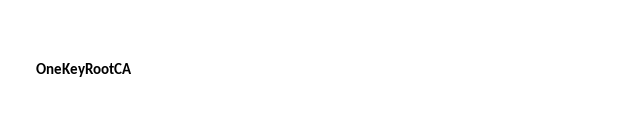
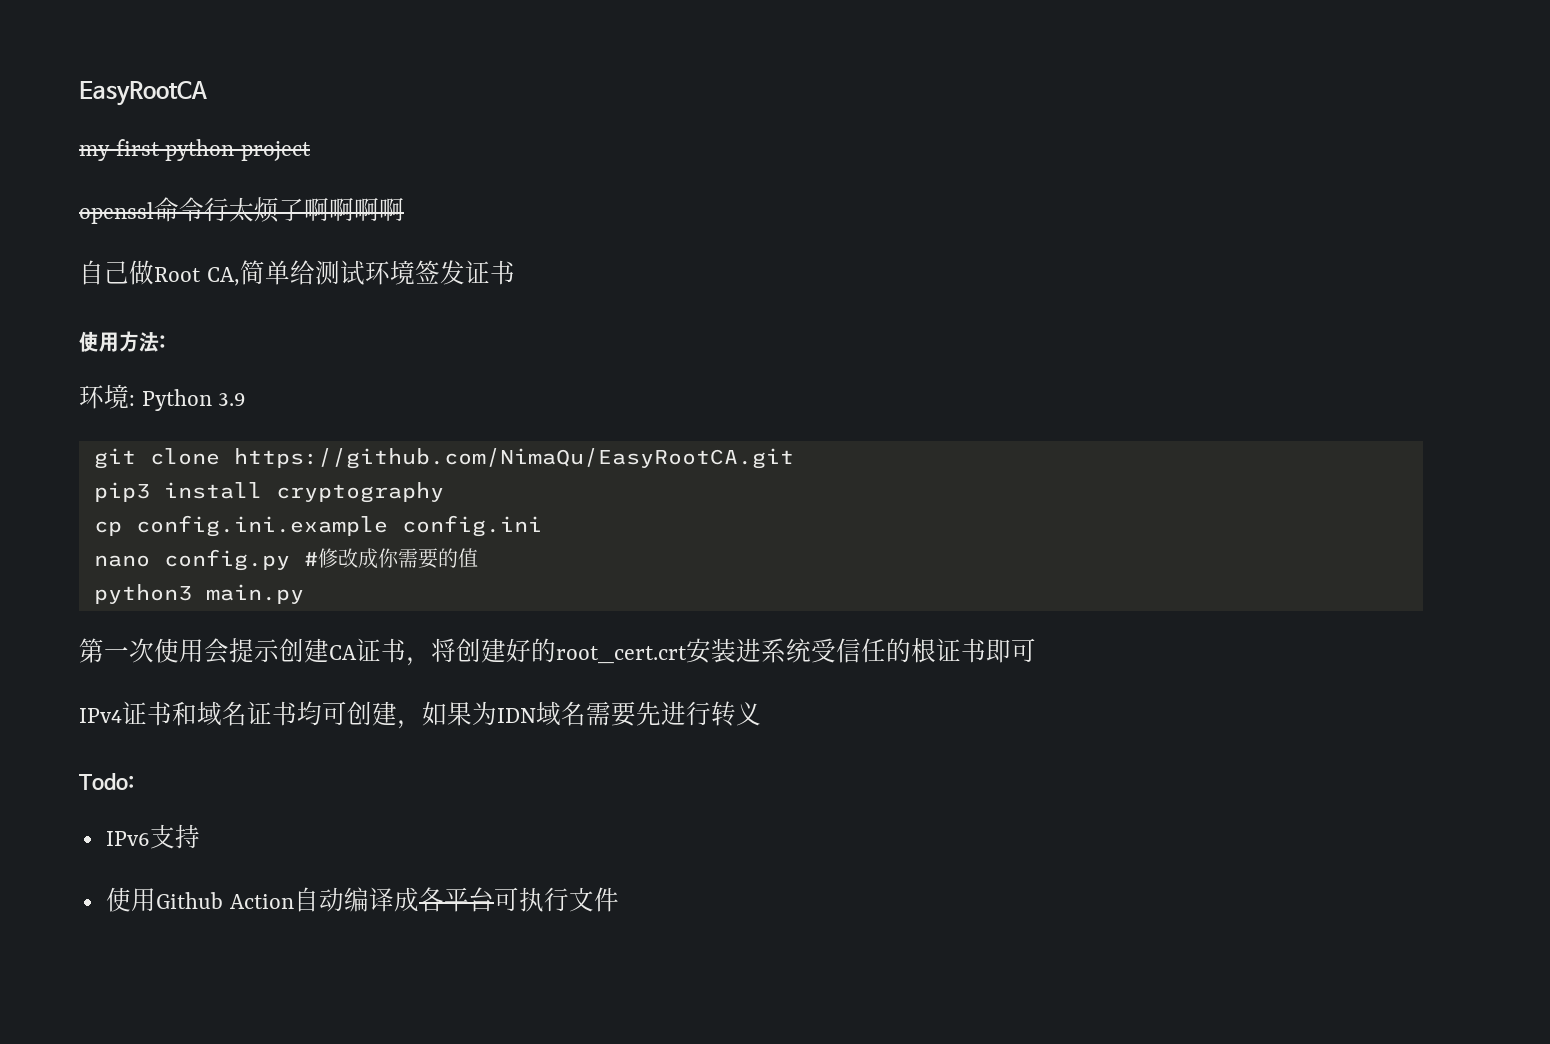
[36,63,132,77] OneKeyRootCA -> [79,81,207,106] [79,139,311,161] [79,197,404,224] [79,260,515,286] [79,331,166,352] [79,384,247,411] [93,448,794,469] [93,482,444,503] [93,515,542,537] [93,548,478,571] [93,584,304,604] [79,638,1036,666] [79,701,761,729] [79,773,134,790] [105,824,200,849] [105,887,619,912] EasyRootCA // my first python project // openssl命令行太烦了啊啊啊啊 // 自己做Root CA,简单给测试环境签发证书 // 使用方法: // 环境: Python 3.9 // git clone https://github.com/NimaQu/EasyRootCA.git // pip3 install cryptography // cp config.ini.example config.ini // nano config.py #修改成你需要的值 // python3 main.py // 第一次使用会提示创建CA证书，将创建好的root_cert.crt安装进系统受信任的根证书即可 // IPv4证书和域名证书均可创建，如果为IDN域名需要先进行转义 // Todo: // IPv6支持 // 使用Github Action自动编译成各平台可执行文件

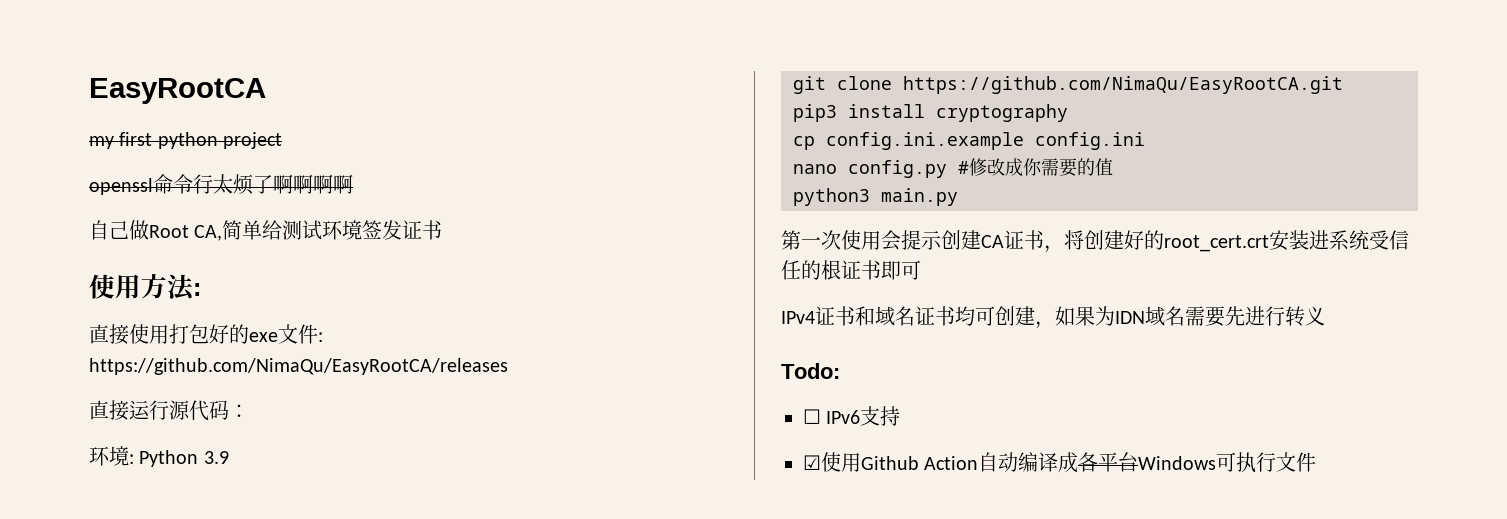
(166, 342) none -> [89,324,323,345] [89,358,508,375] [89,400,249,421] // 直接使用打包好的exe文件: https://github.com/NimaQu/EasyRootCA/releases // 直接运行源代码：
(134, 781) none -> [803,409,821,424] ☐
(200, 836) none -> [803,455,821,470] ☑
(494, 899) none -> [1138,456,1217,470] Windows

